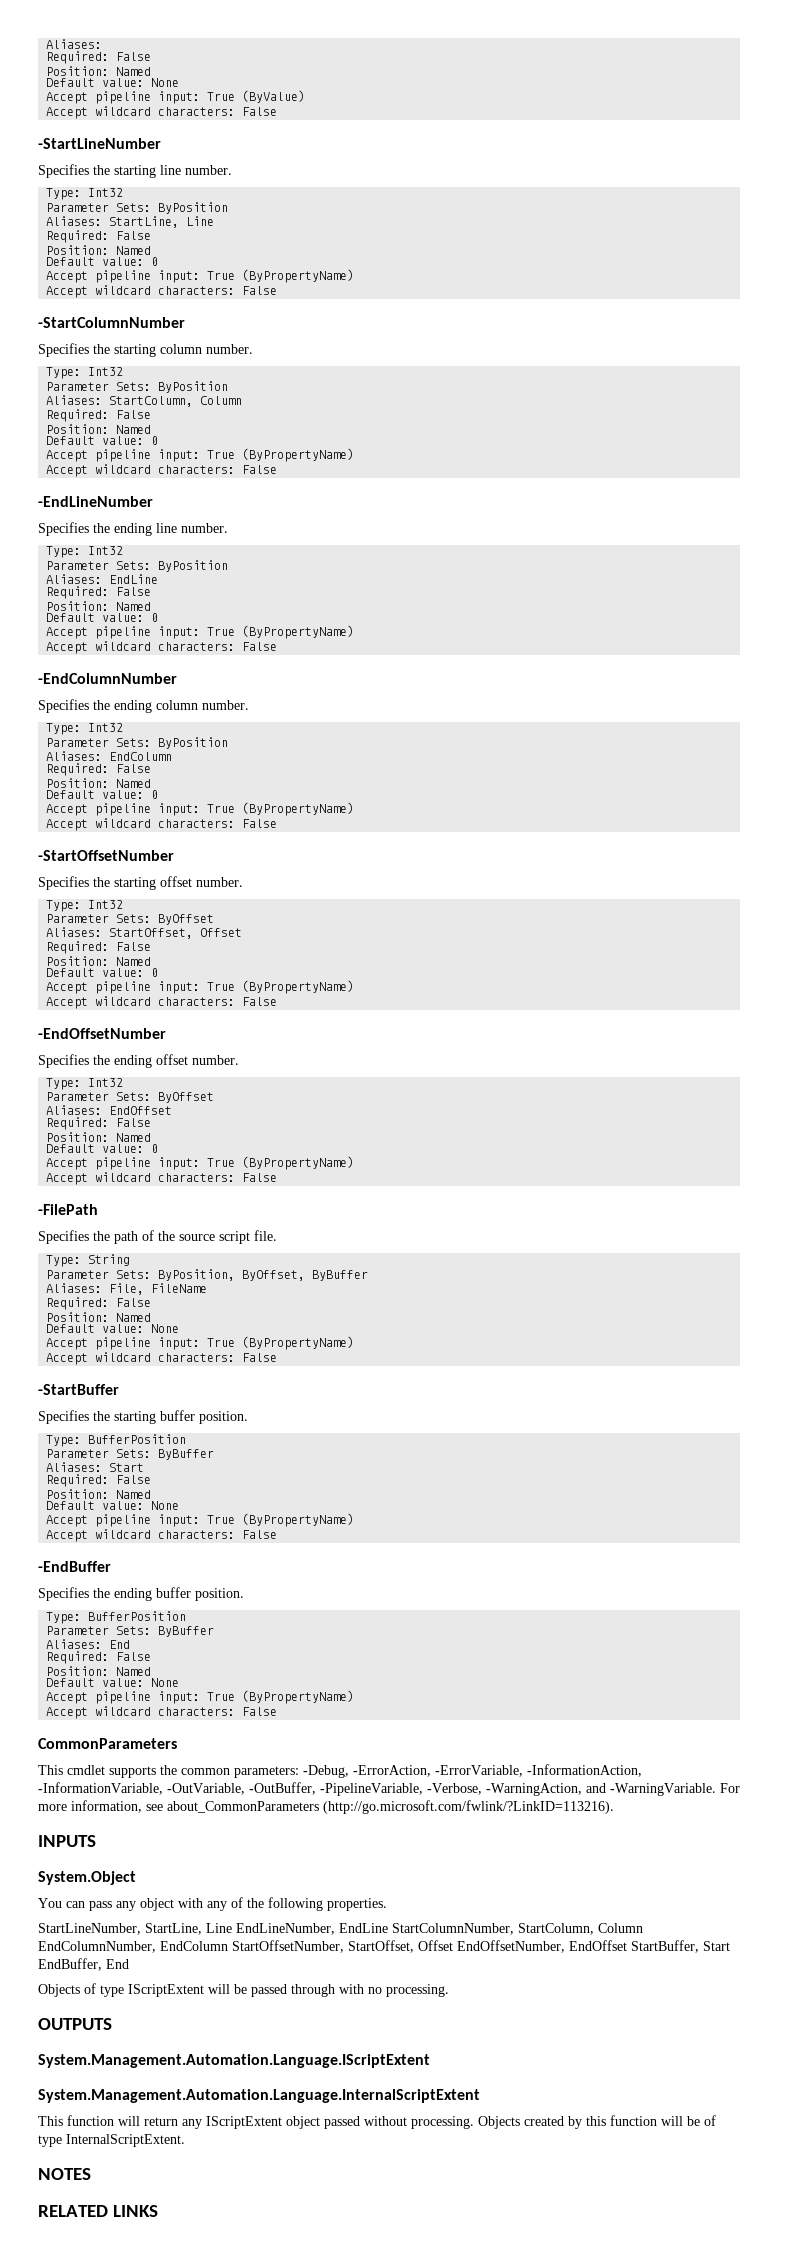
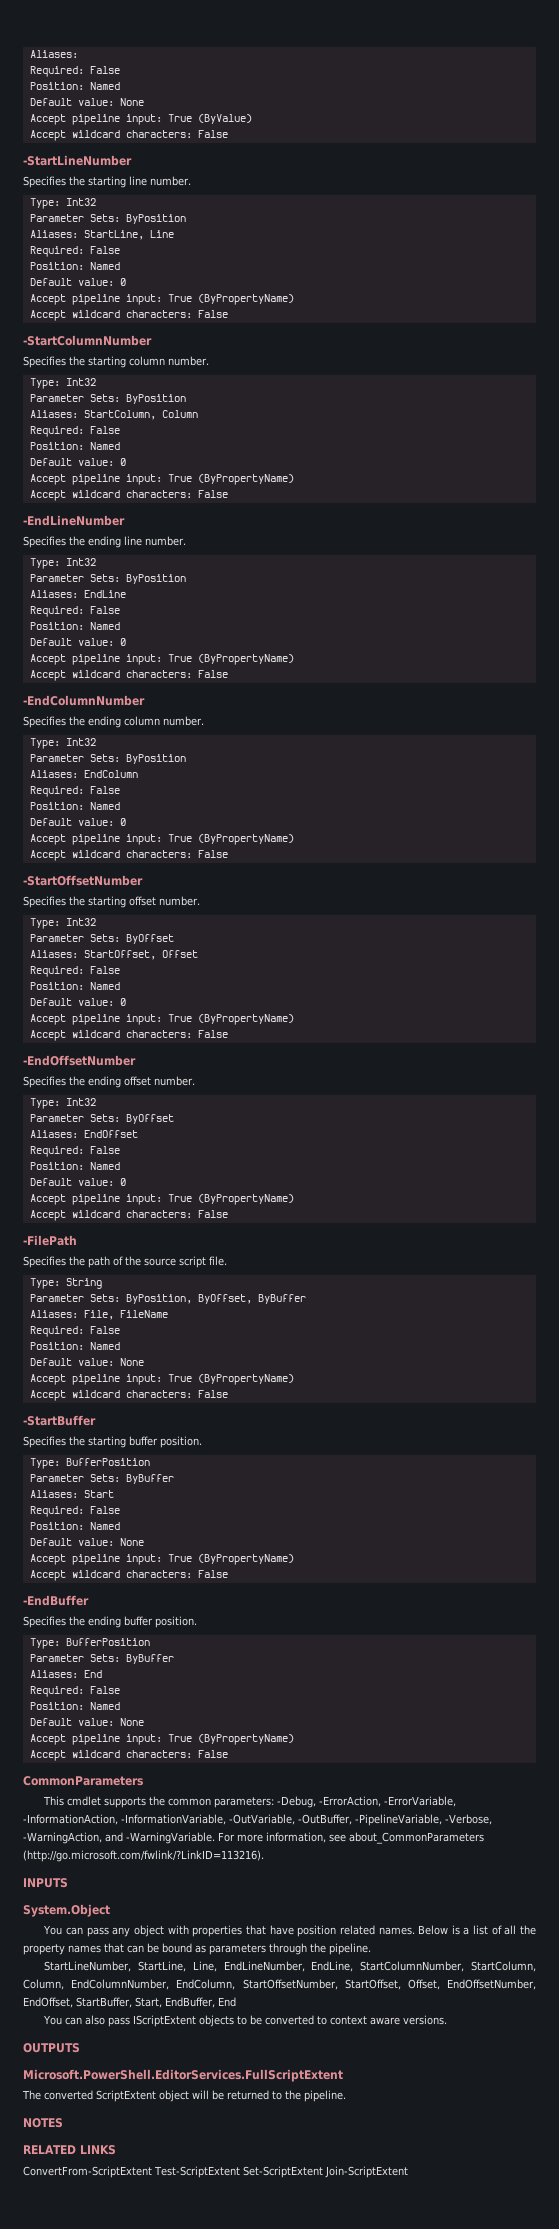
[207,1897,387,1911] [38,1923,643,1935] [38,1940,730,1953] [38,1958,129,1971] [38,1983,449,1997] [38,2018,112,2030] [38,2054,430,2068] [38,2089,480,2103] [38,2115,716,2129] [38,2134,185,2147] any of the following properties. // StartLineNumber, StartLine, Line EndLineNumber, EndLine StartColumnNumber, StartColumn, Column EndColumnNumber, EndColumn StartOffsetNumber, StartOffset, Offset EndOffsetNumber, EndOffset StartBuffer, Start EndBuffer, End // Objects of type IScriptExtent will be passed through with no processing. // OUTPUTS // System.Management.Automation.Language.IScriptExtent // System.Management.Automation.Language.InternalScriptExtent // This function will return any IScriptExtent object passed without processing. Objects created by this function will be of type InternalScriptExtent. -> [192,1925,536,1937] [23,1943,371,1955] [44,1961,536,1972] [23,1979,536,1990] [23,1997,236,2008] [43,2015,448,2027] [23,2043,80,2053] [23,2069,343,2082] [22,2090,346,2102] properties that have position related names. Below is a list of all the property names that can be bound as parameters through the pipeline. // StartLineNumber, StartLine, Line, EndLineNumber, EndLine, StartColumnNumber, StartColumn, Column, EndColumnNumber, EndColumn, StartOffsetNumber, StartOffset, Offset, EndOffsetNumber, EndOffset, StartBuffer, Start, EndBuffer, End // You can also pass IScriptExtent objects to be converted to context aware versions. // OUTPUTS // Microsoft.PowerShell.EditorServices.FullScriptExtent // The converted ScriptExtent object will be returned to the pipeline.
(159, 2211) none -> [23,2166,408,2178] // ConvertFrom-ScriptExtent Test-ScriptExtent Set-ScriptExtent Join-ScriptExtent

